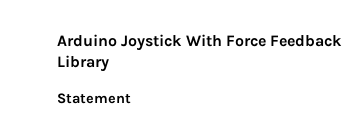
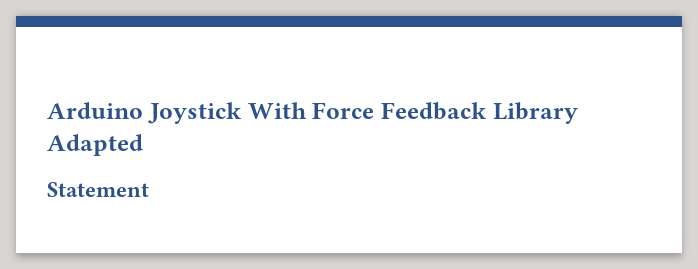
(109, 63) none -> [47,134,143,156] Adapted

